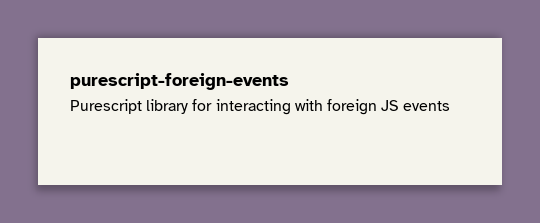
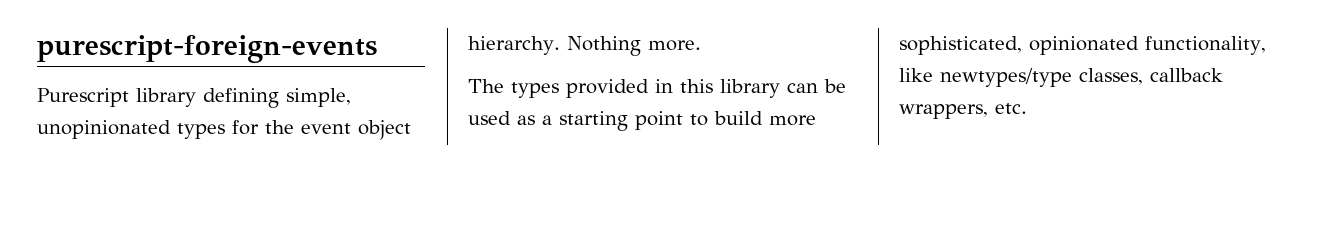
[192,99,451,115] for interacting with foreign JS events -> [203,88,351,108] [37,120,411,140] [468,36,701,56] [468,79,846,98] [468,111,816,131] [899,36,1266,55] [899,68,1223,87] [899,103,1027,119] defining simple, unopinionated types for the event object hierarchy. Nothing more. // The types provided in this library can be used as a starting point to build more sophisticated, opinionated functionality, like newtypes/type classes, callback wrappers, etc.

